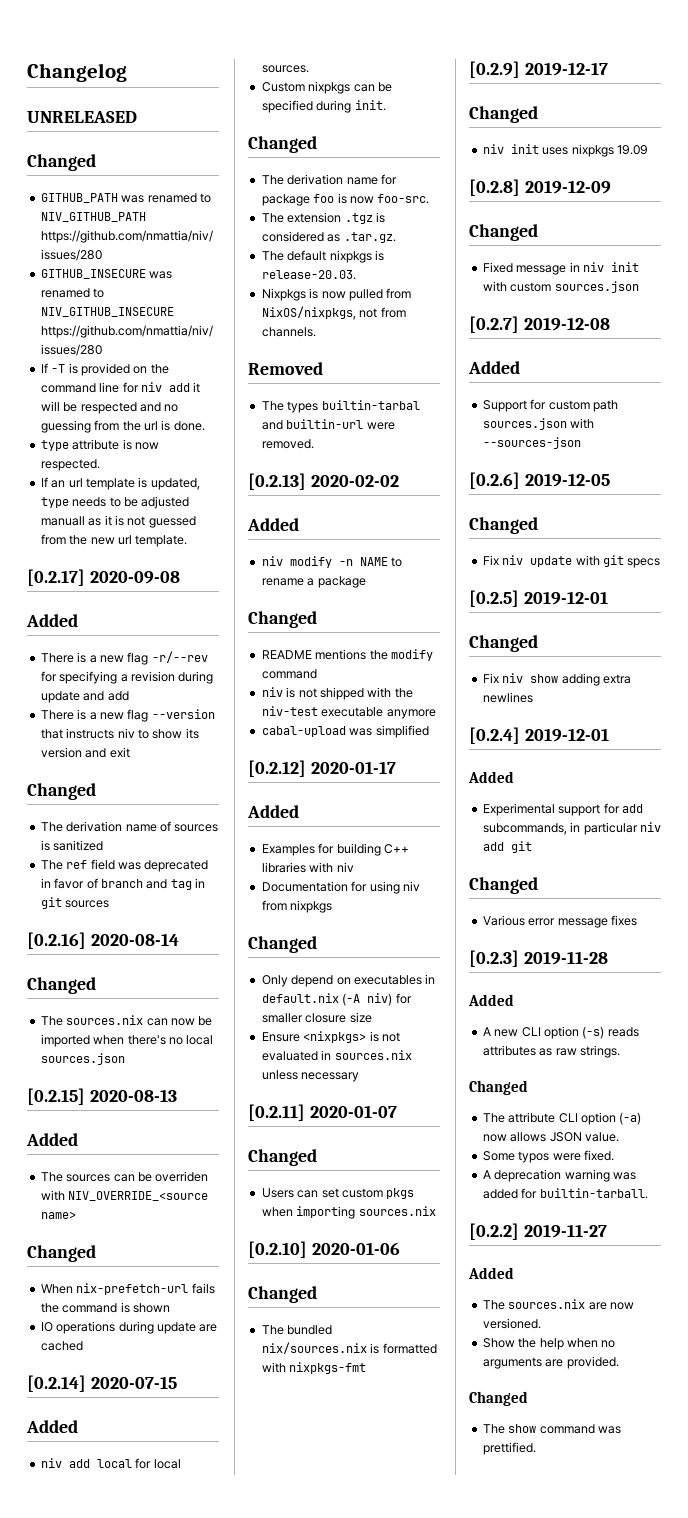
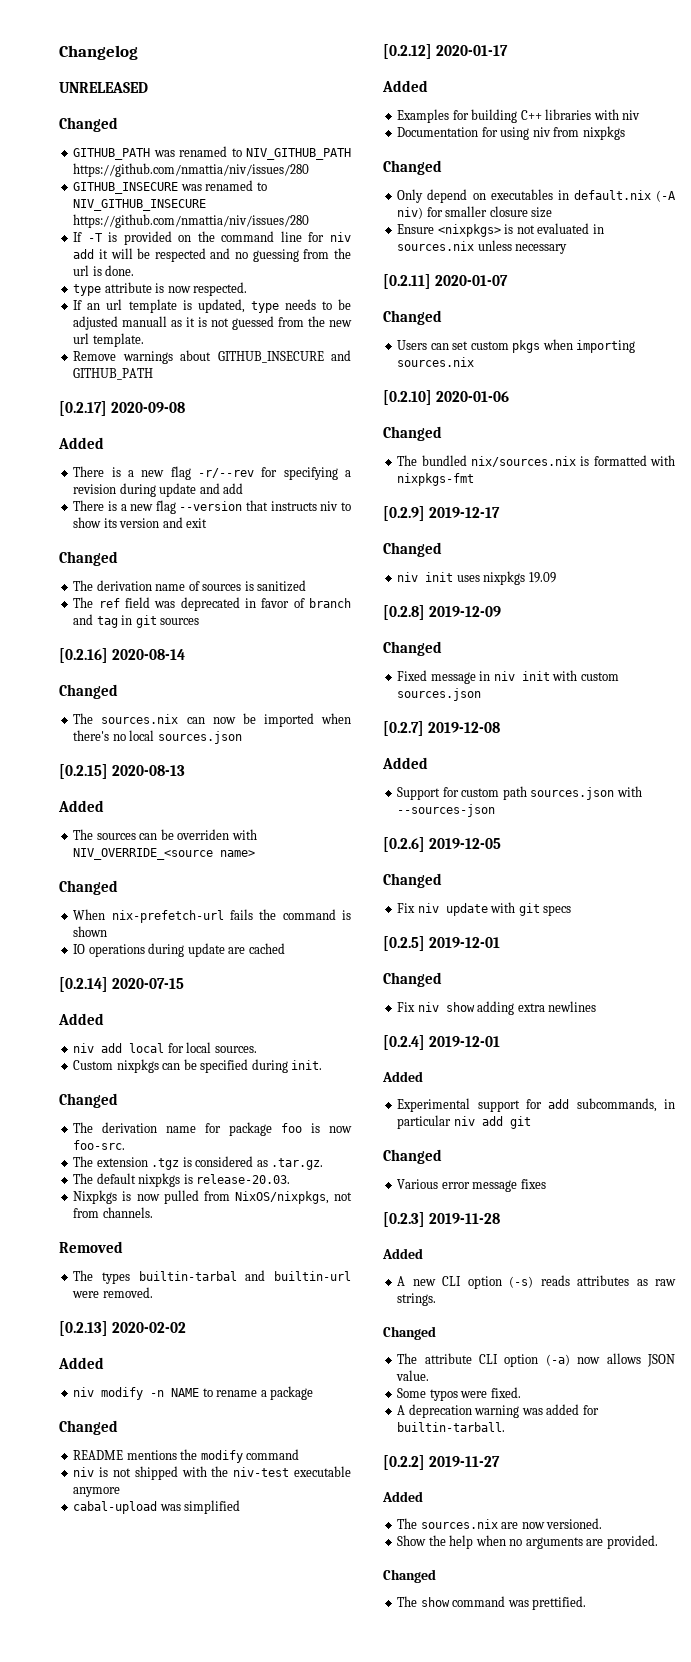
(188, 541) none -> [73,350,351,364] [73,368,154,380] // Remove warnings about GITHUB_INSECURE and GITHUB_PATH

